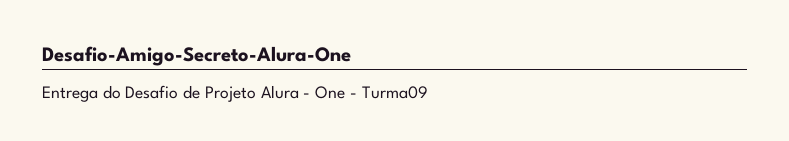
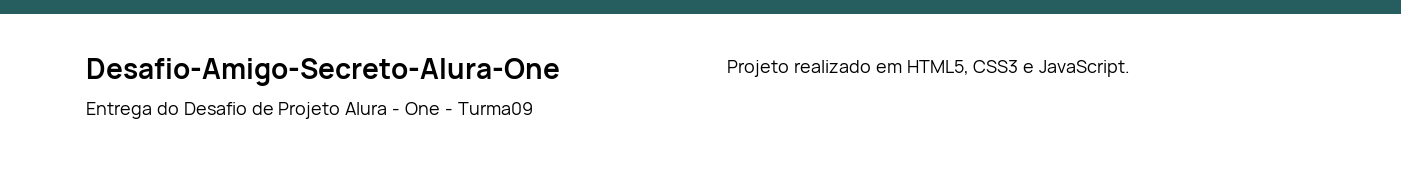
(428, 92) none -> [727,60,1131,77] // Projeto realizado em HTML5, CSS3 e JavaScript.

